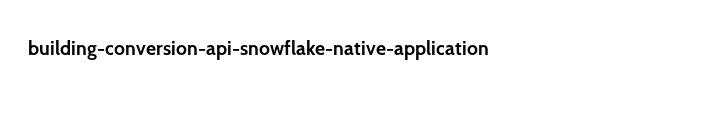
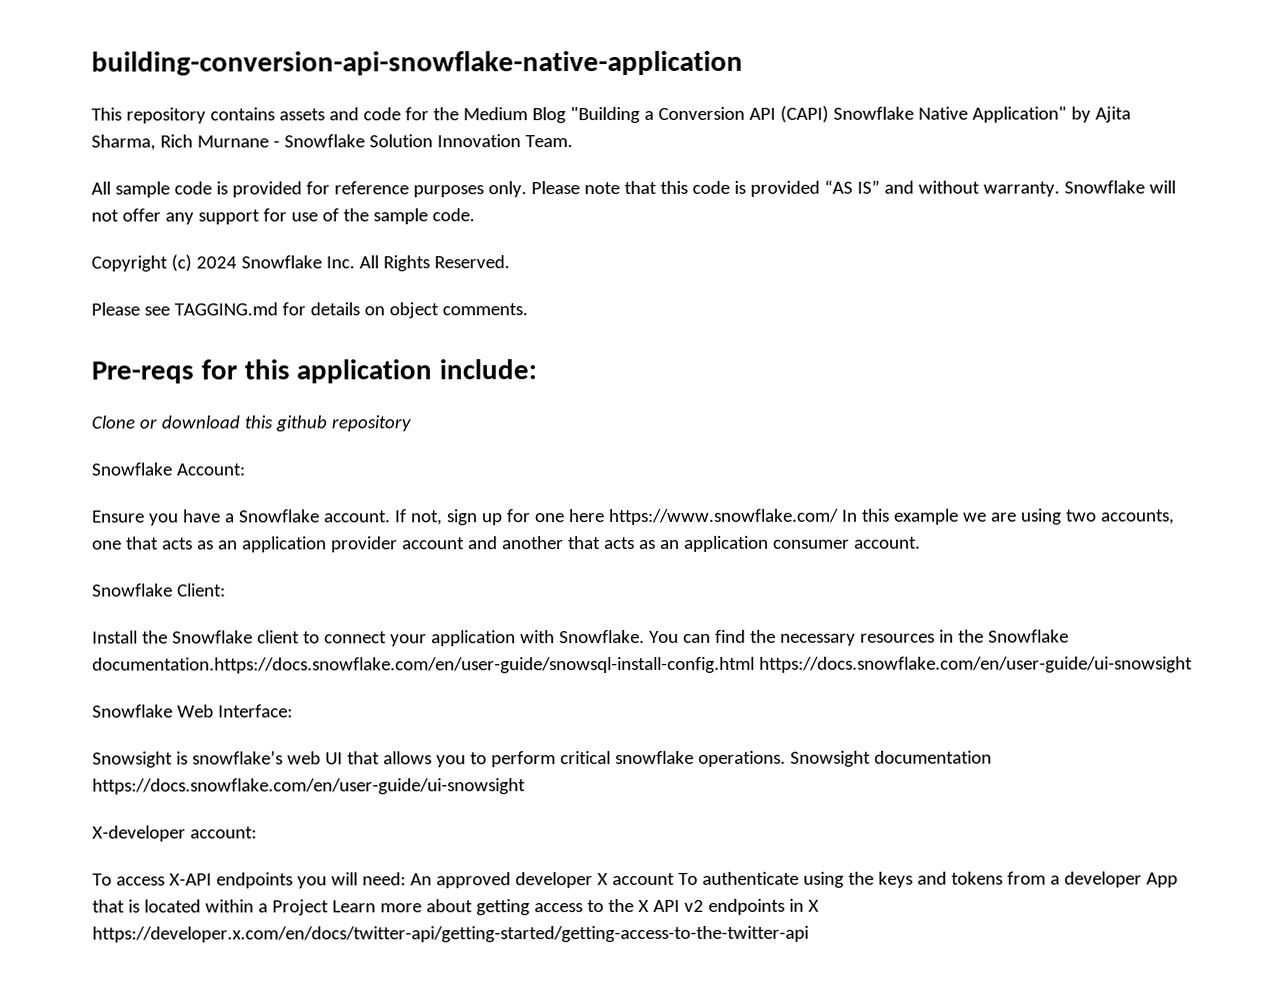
(489, 50) none -> [91,105,1131,124] [91,134,573,151] [91,179,1176,198] [91,208,475,225] [91,254,510,272] [91,302,528,319] [91,359,538,384] [91,415,411,432] [91,462,245,476] [92,508,1175,526] [92,535,921,553] [92,583,226,597] [92,629,1069,647] [92,656,1193,674] [92,704,293,718] [92,750,992,768] [92,778,526,795] [92,825,257,842] [92,871,1178,889] [92,898,819,916] [92,925,809,943] // This repository contains assets and code for the Medium Blog "Building a Conversion API (CAPI) Snowflake Native Application" by Ajita Sharma, Rich Murnane - Snowflake Solution Innovation Team. // All sample code is provided for reference purposes only. Please note that this code is provided “AS IS” and without warranty. Snowflake will not offer any support for use of the sample code. // Copyright (c) 2024 Snowflake Inc. All Rights Reserved. // Please see TAGGING.md for details on object comments. // Pre-reqs for this application include: // Clone or download this github repository // Snowflake Account: // Ensure you have a Snowflake account. If not, sign up for one here https://www.snowflake.com/ In this example we are using two accounts, one that acts as an application provider account and another that acts as an application consumer account. // Snowflake Client: // Install the Snowflake client to connect your application with Snowflake. You can find the necessary resources in the Snowflake documentation.https://docs.snowflake.com/en/user-guide/snowsql-install-config.html https://docs.snowflake.com/en/user-guide/ui-snowsight // Snowflake Web Interface: // Snowsight is snowflake’s web UI that allows you to perform critical snowflake operations. Snowsight documentation https://docs.snowflake.com/en/user-guide/ui-snowsight // X-developer account: // To access X-API endpoints you will need: An approved developer X account To authenticate using the keys and tokens from a developer App that is located within a Project Learn more about getting access to the X API v2 endpoints in X https://developer.x.com/en/docs/twitter-api/getting-started/getting-access-to-the-twitter-api

